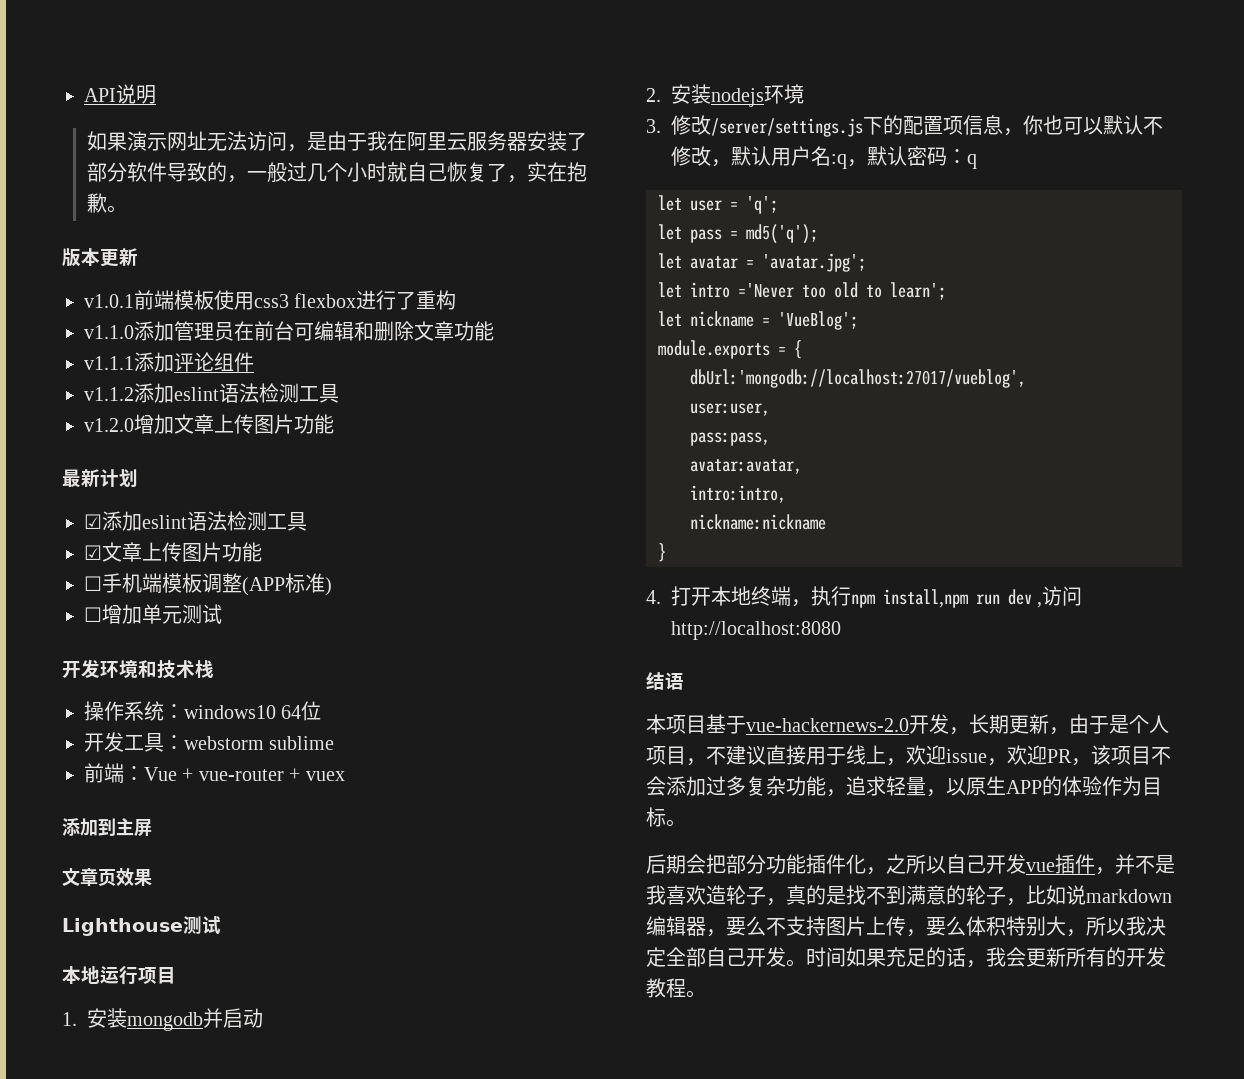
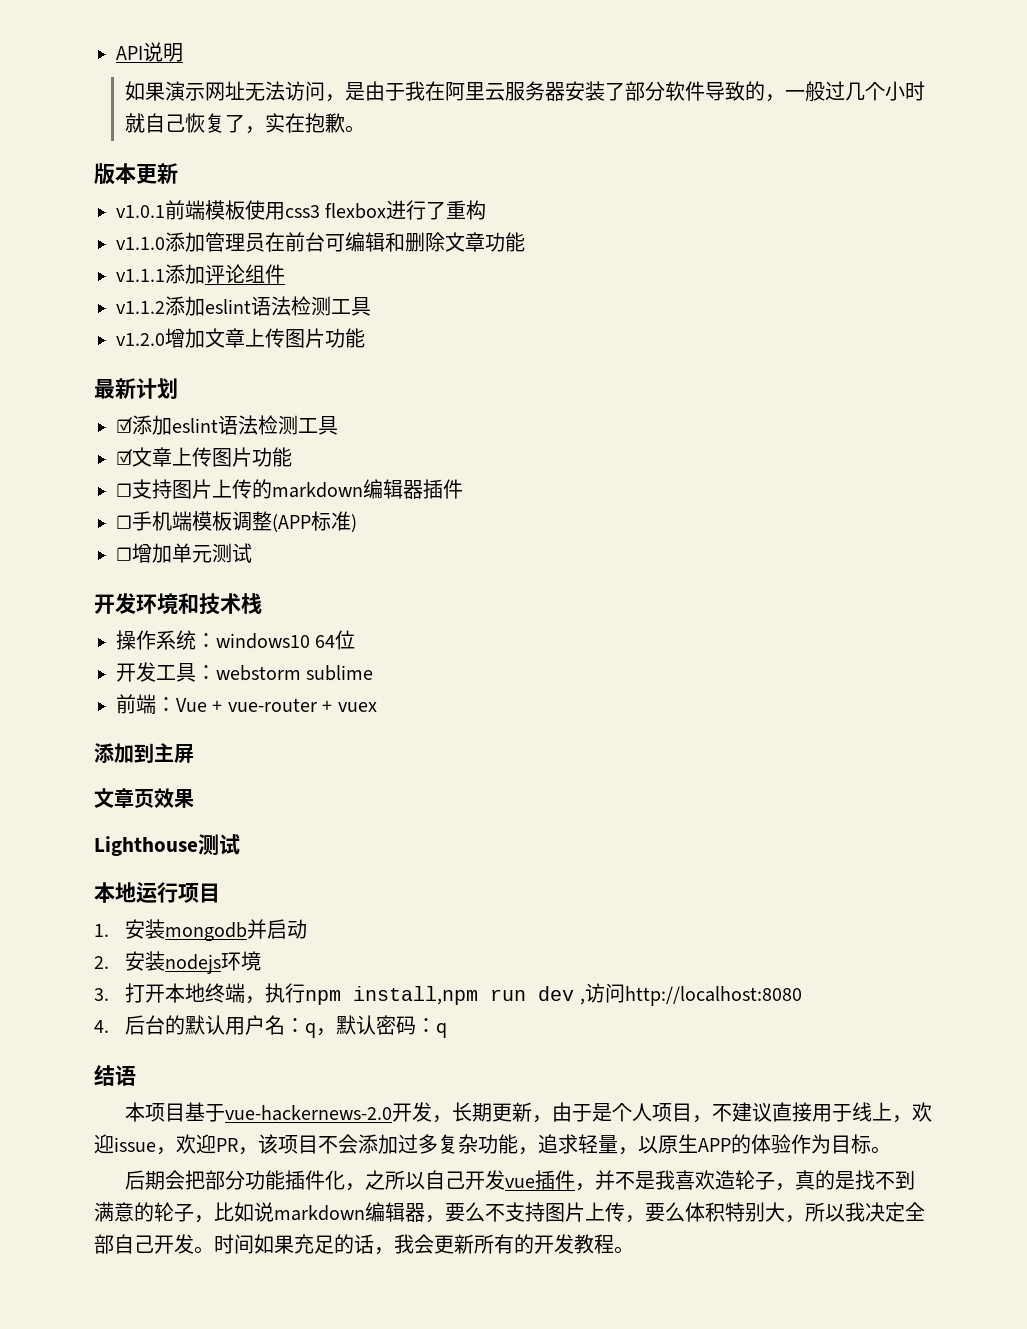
(262, 552) none -> [116,479,463,499] // ☐支持图片上传的markdown编辑器插件
[671,115,1163,137] [671,146,977,169] [658,195,778,214] [658,224,818,244] [658,253,866,272] [658,282,946,300] [658,311,858,330] [658,340,802,359] [690,369,1026,388] [690,403,770,416] [690,432,770,446] [690,459,802,474] [690,485,786,503] [690,514,826,530] [658,543,666,562] [646,590,661,604] 修改/server/settings.js下的配置项信息，你也可以默认不修改，默认用户名:q，默认密码：q // let user = 'q'; // let pass = md5('q'); // let avatar = 'avatar.jpg'; // let intro ='Never too old to learn'; // let nickname = 'VueBlog'; // module.exports = { // dbUrl:'mongodb://localhost:27017/vueblog', // user:user, // pass:pass, // avatar:avatar, // intro:intro, // nickname:nickname // } // 4. -> (109, 994) none
(841, 630) none -> [94,1015,448,1038] // 4.后台的默认用户名：q，默认密码：q

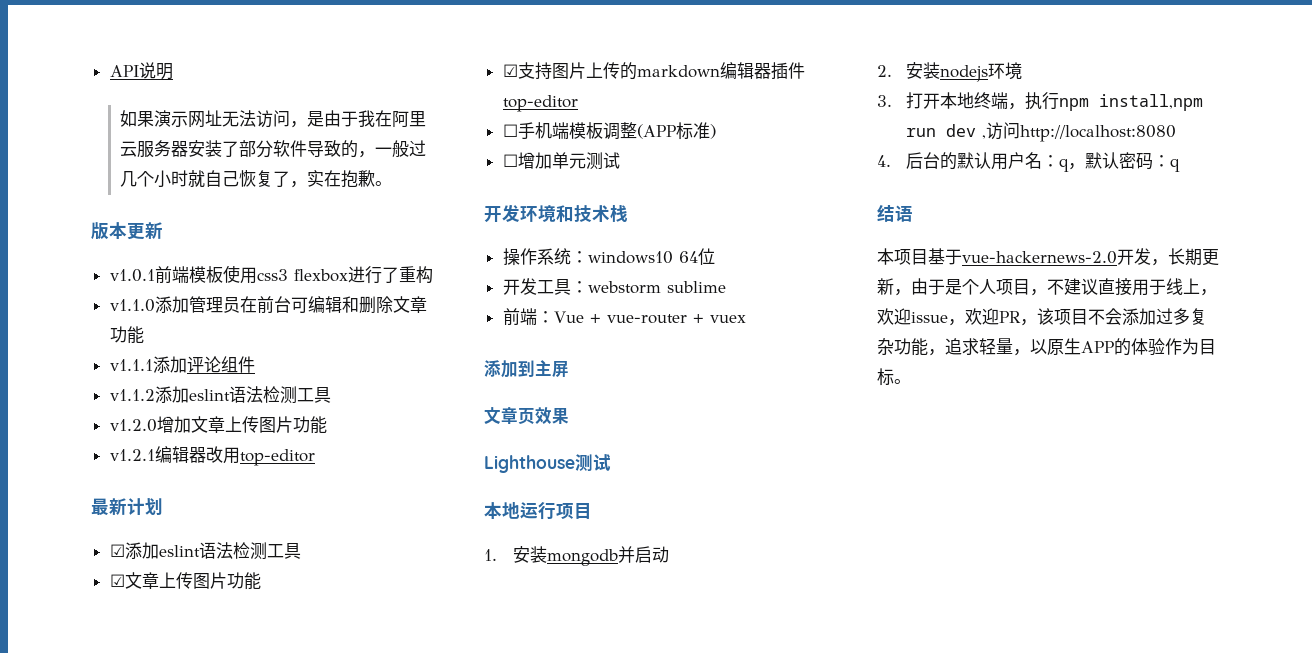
(365, 338) none -> [109,446,315,466] // v1.2.1编辑器改用top-editor
[116,483,132,497] ☐ -> [502,64,518,77] ☑
(463, 489) none -> [502,95,578,112] top-editor
[125,1170,916,1191] [94,1202,925,1223] [94,1234,634,1255] // 后期会把部分功能插件化，之所以自己开发vue插件，并不是我喜欢造轮子，真的是找不到满意的轮子，比如说markdown编辑器，要么不支持图片上传，要么体积特别大，所以我决定全部自己开发。时间如果充足的话，我会更新所有的开发教程。 -> (911, 381) none

